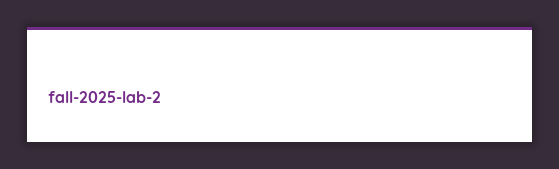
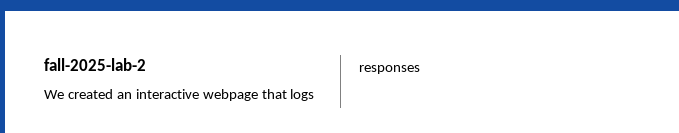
(161, 97) none -> [44,89,315,101] [359,65,420,74] // We created an interactive webpage that logs responses

